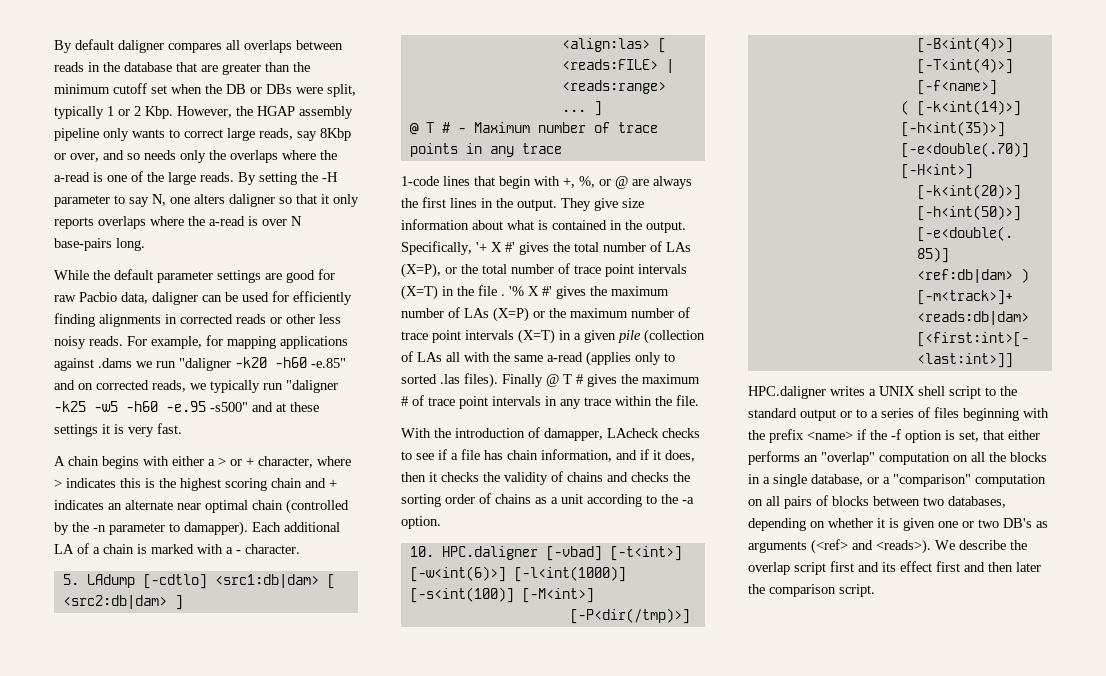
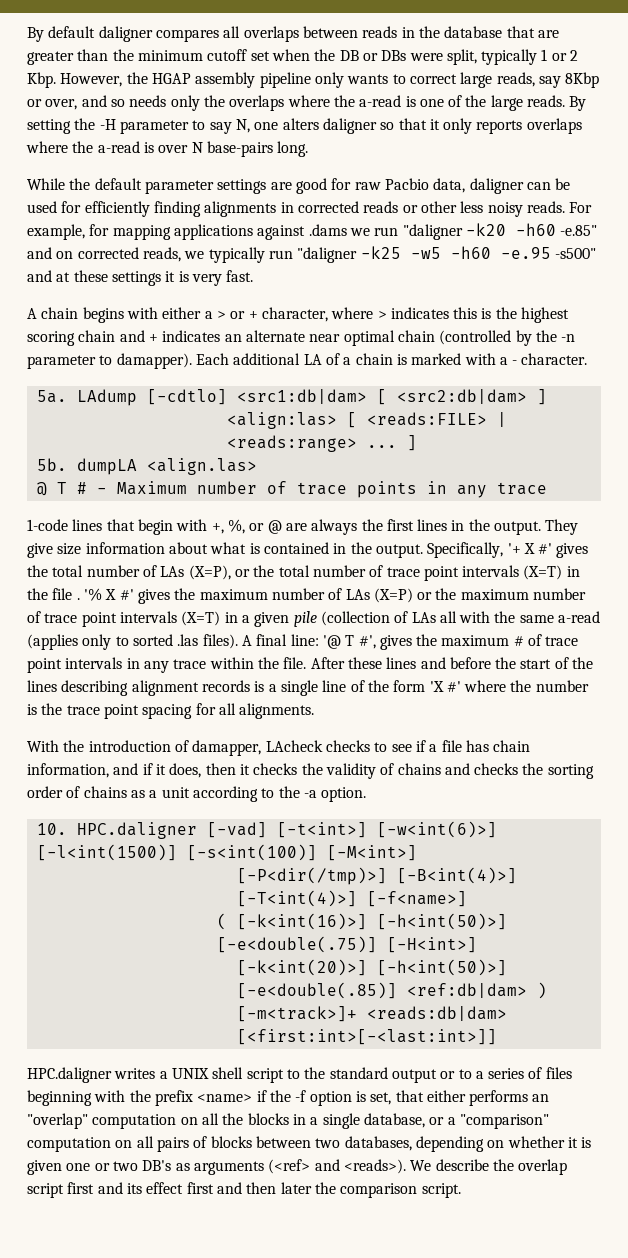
[62,574,79,585] 5. -> [36,390,67,403] 5a.
(602, 108) none -> [36,458,257,475] // 5b. dumpLA <align.las>
[502,374,583,387] Finally @ T # -> [241,634,376,649] A final line: '@ T #',
(699, 400) none -> [310,657,594,669] [27,680,589,696] [27,703,315,719] After these lines and before the start of the lines describing alignment records is a single line of the form 'X #' where the number is the trace point spacing for all alignments.
[545,546,602,561] [-vbad] -> [206,822,267,838] [-vad]
[513,566,626,582] [-l<int(1000)] -> [36,844,177,861] [-l<int(1500)]
[916,100,1021,116] [900,121,1005,137] [900,142,1029,158] [-k<int(14)>] [-h<int(35)>] [-e<double(.70)] -> [236,913,507,930] [216,936,377,953] [-k<int(16)>] [-h<int(50)>] [-e<double(.75)]

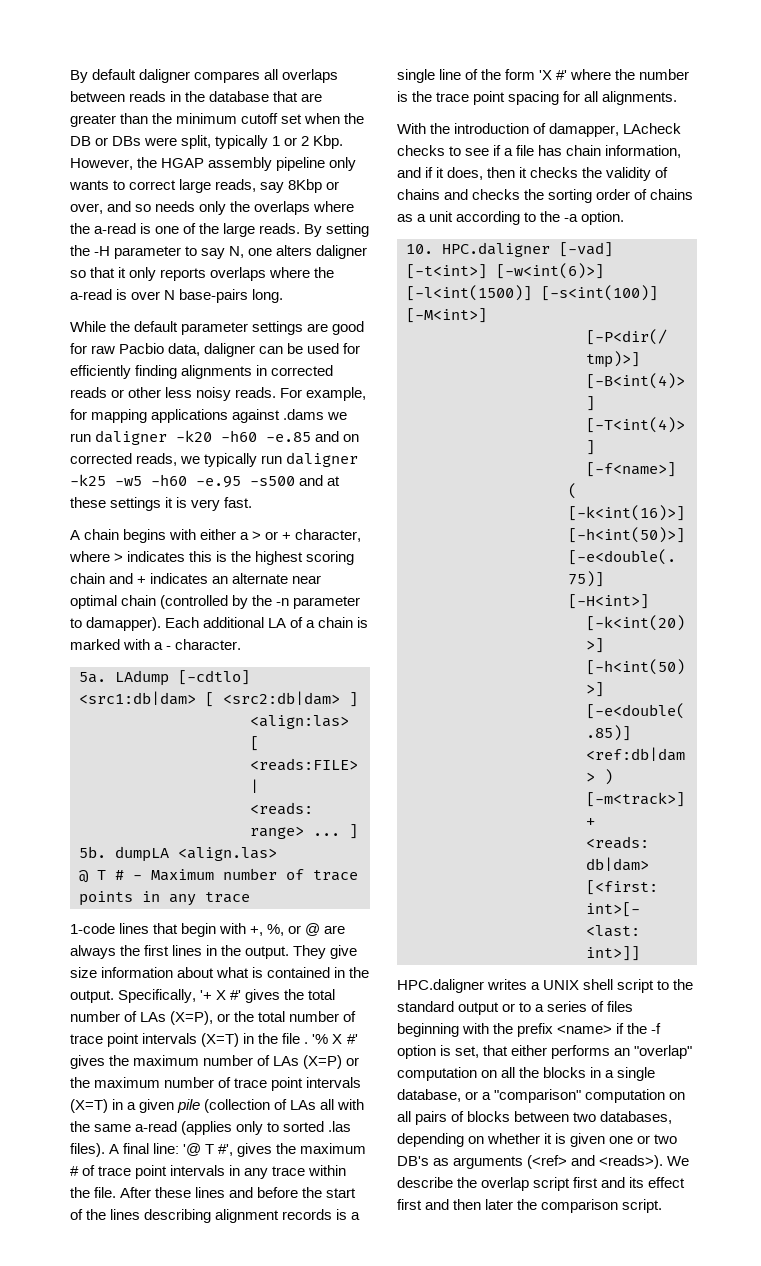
[402,224,463,240] "daligner -> [95,430,168,445] daligner
[560,225,598,236] -e.85" -> [266,432,312,442] -e.85
[297,247,358,263] "daligner -> [286,452,359,467] daligner
[554,248,596,259] -s500" -> [250,476,295,486] -s500

